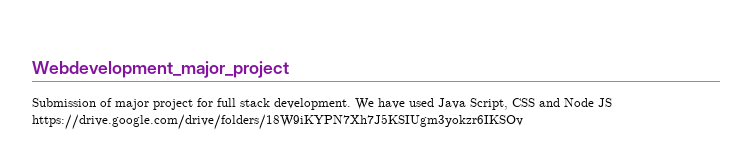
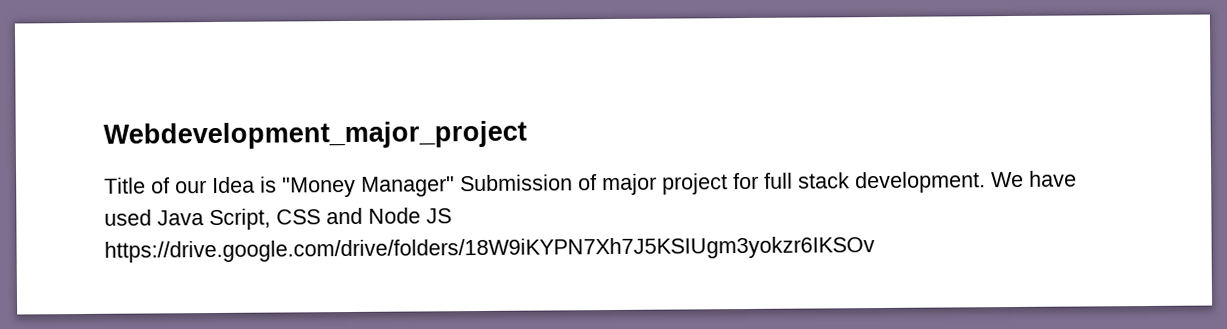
(289, 69) none -> [104,176,455,198] Title of our Idea is "Money Manager"

